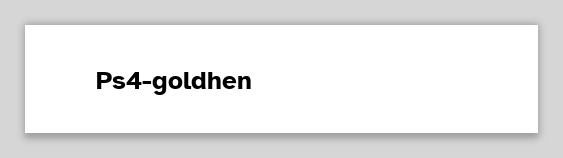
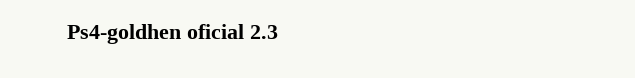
(252, 83) none -> [187,24,278,39] oficial 2.3

